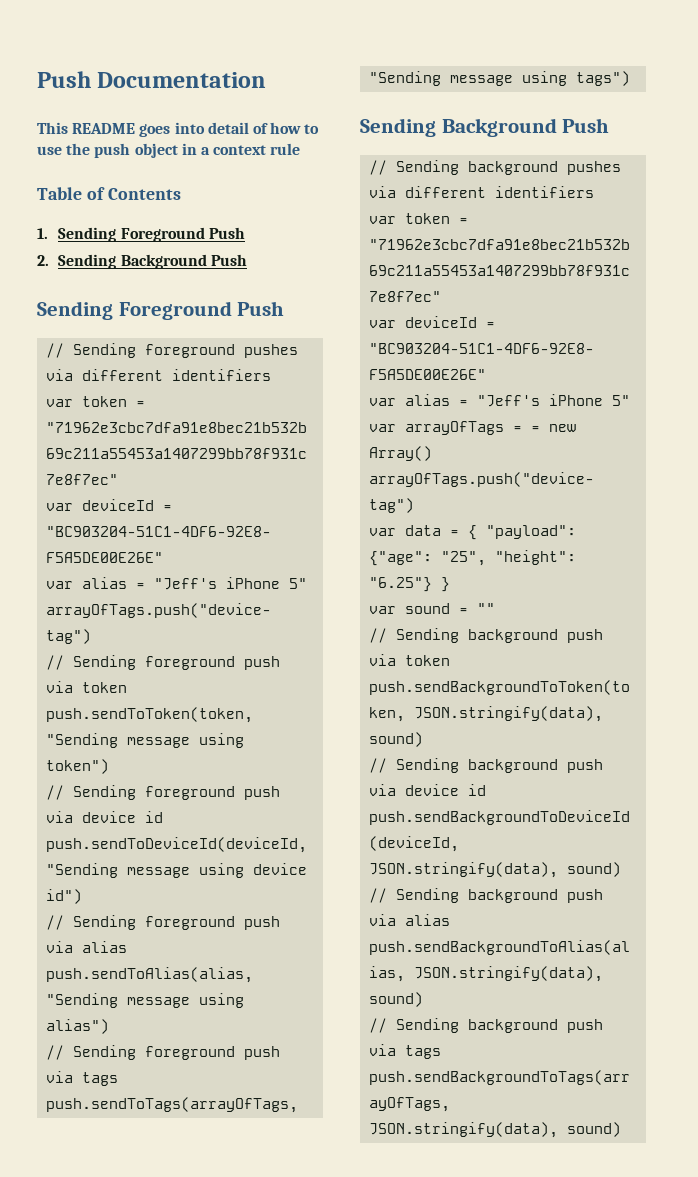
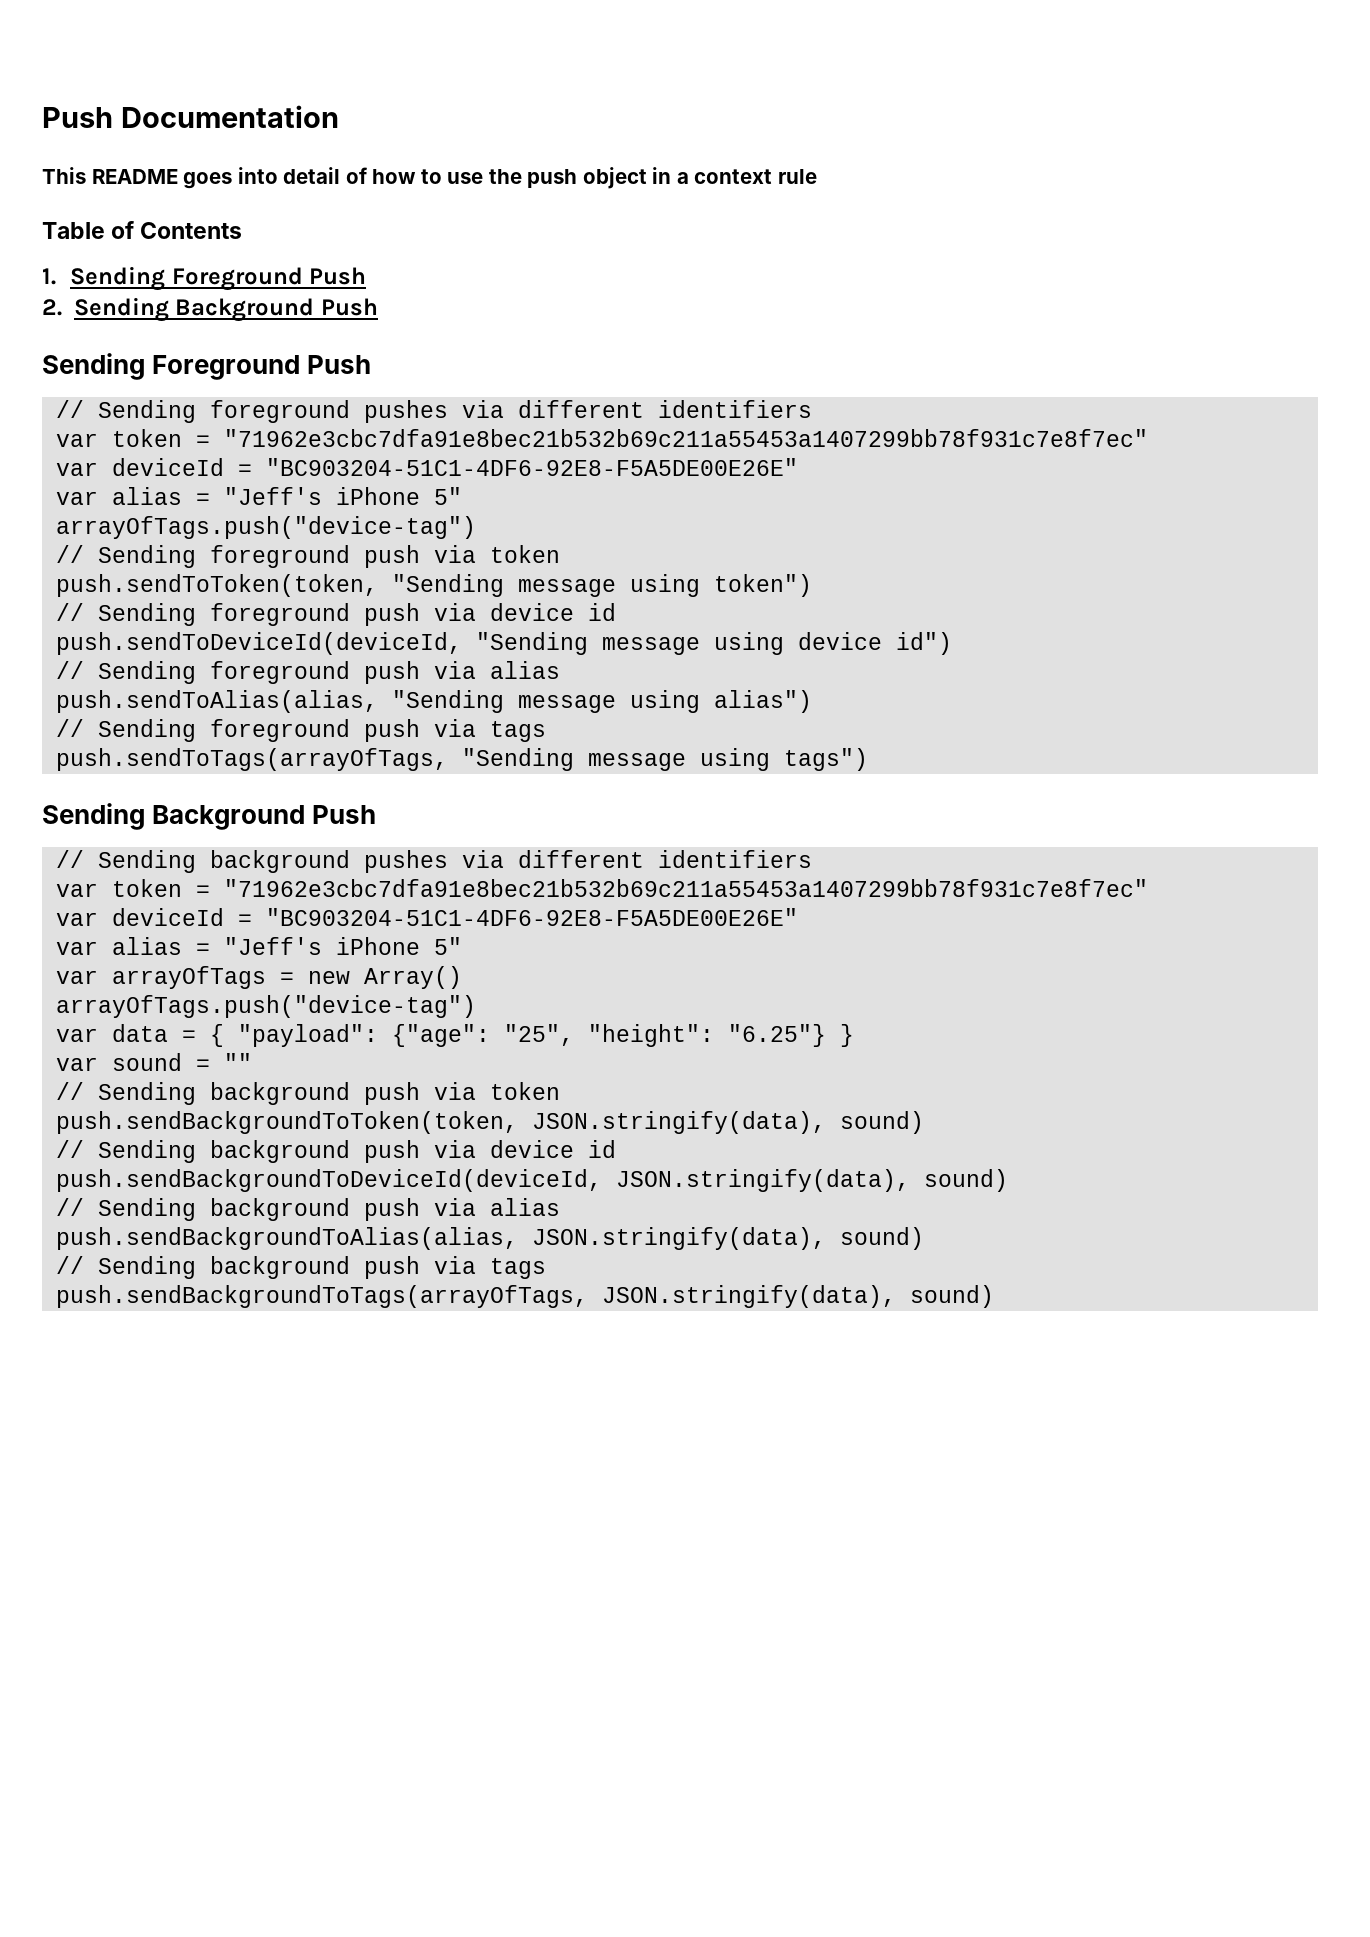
[531,426,541,432] = -> (295, 978) none

